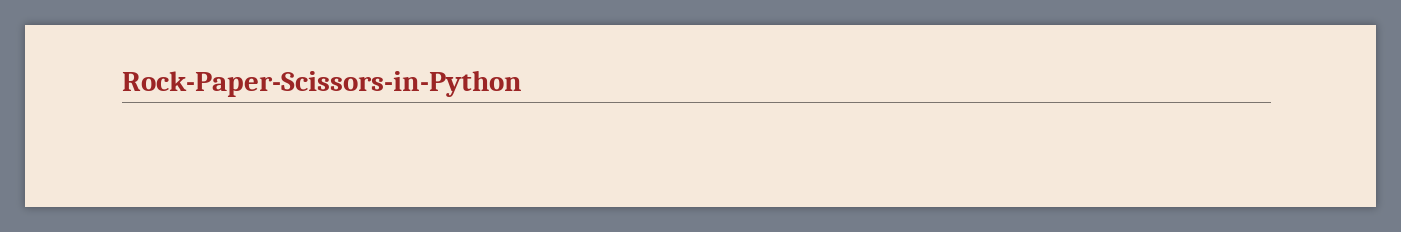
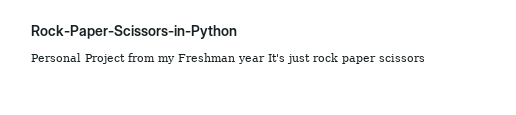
(522, 83) none -> [31,53,425,64] // Personal Project from my Freshman year It's just rock paper scissors

